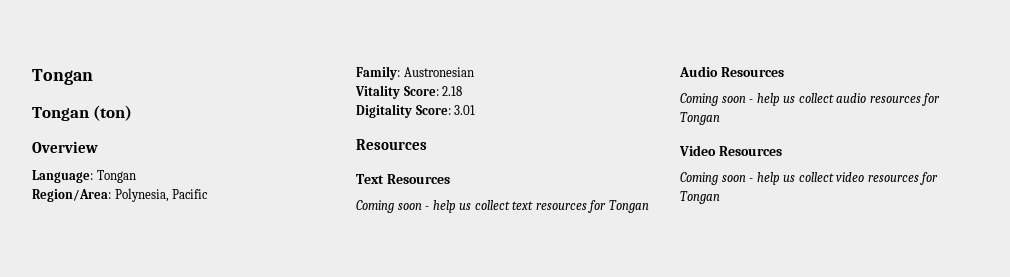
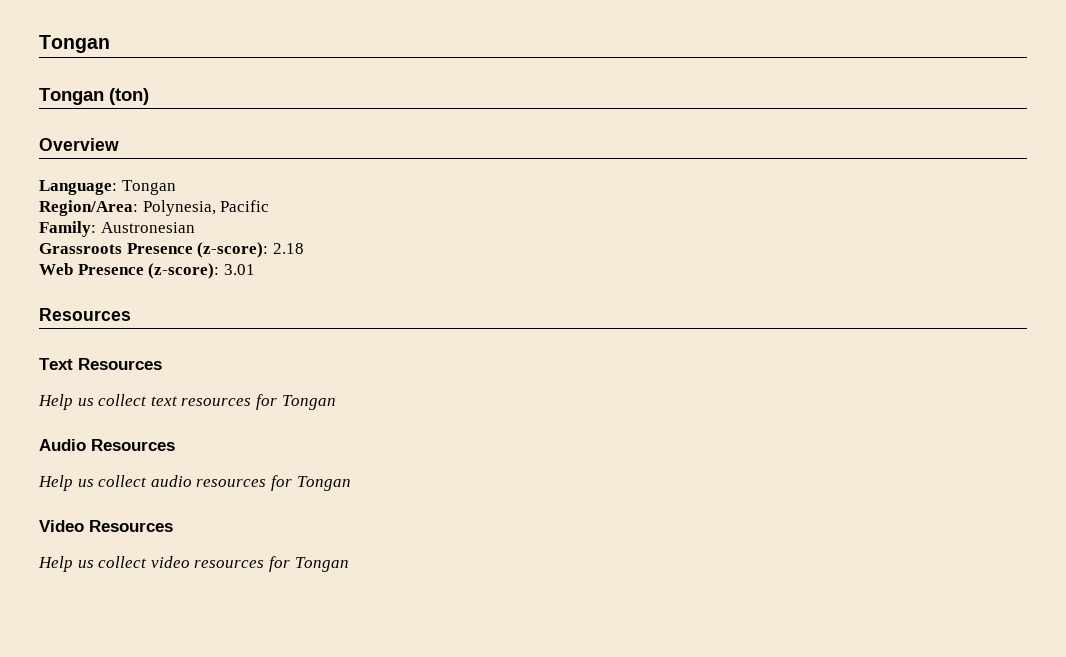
[355,85,463,99] [356,104,451,118] Vitality Score: 2.18 // Digitality Score: -> [39,242,304,258] [39,263,220,279] Grassroots Presence (z-score): 2.18 // Web Presence (z-score):
[356,200,456,213] Coming soon - help -> [38,394,73,410] Help
[680,93,780,106] Coming soon - help -> [38,475,73,491] Help
[680,172,780,185] Coming soon - help -> [38,556,73,572] Help

